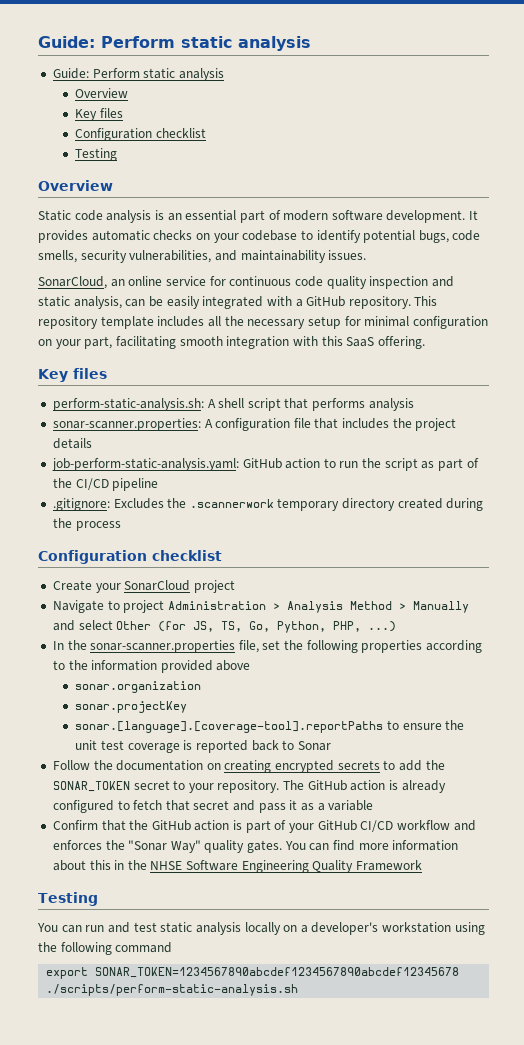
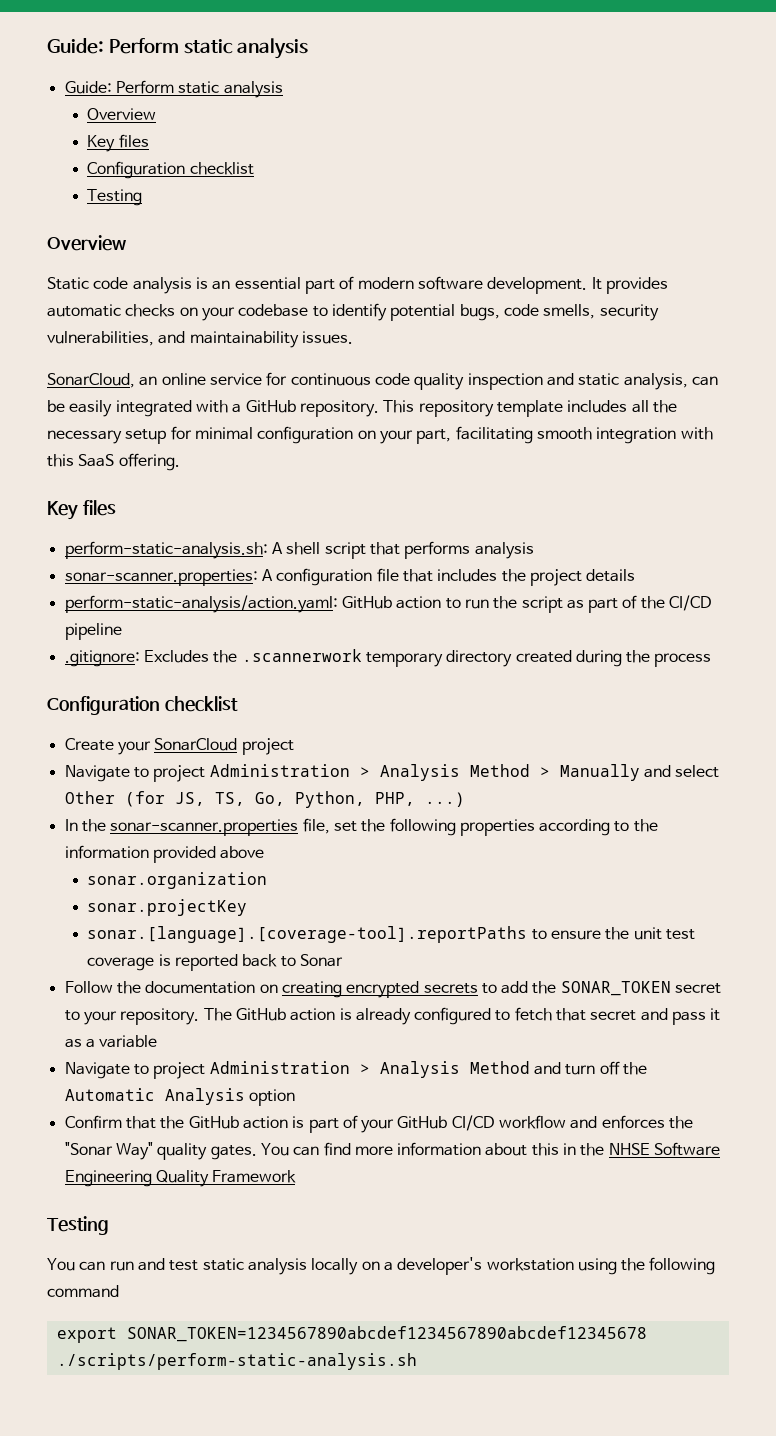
[51,458,239,471] job-perform-static-analysis.yaml: -> [64,595,338,613] perform-static-analysis/action.yaml:
(374, 805) none -> [64,1061,647,1079] [64,1088,295,1106] // Navigate to project Administration > Analysis Method and turn off the Automatic Analysis option

